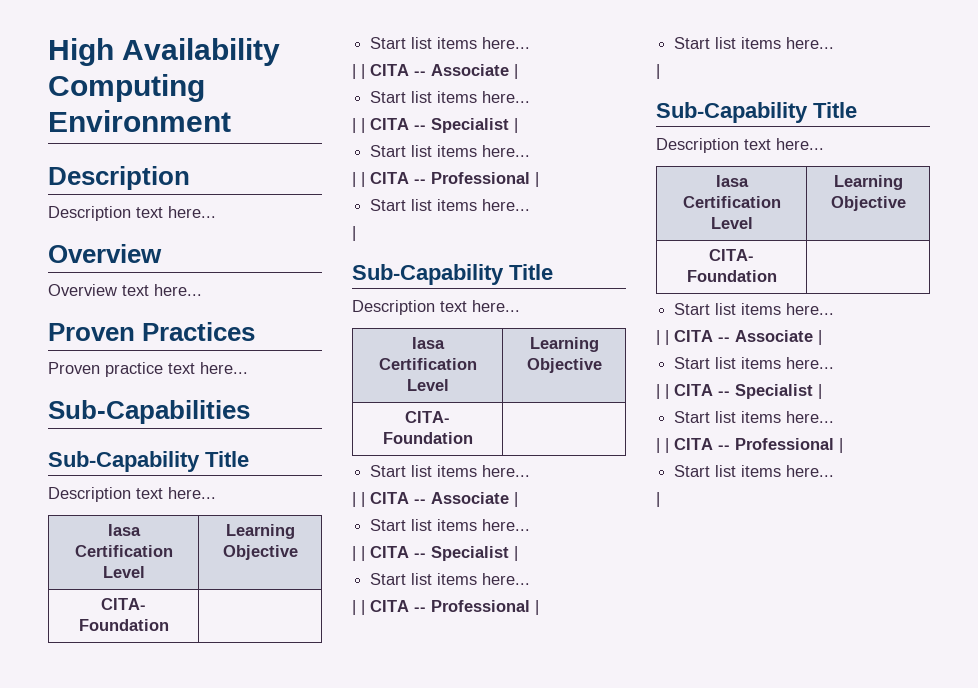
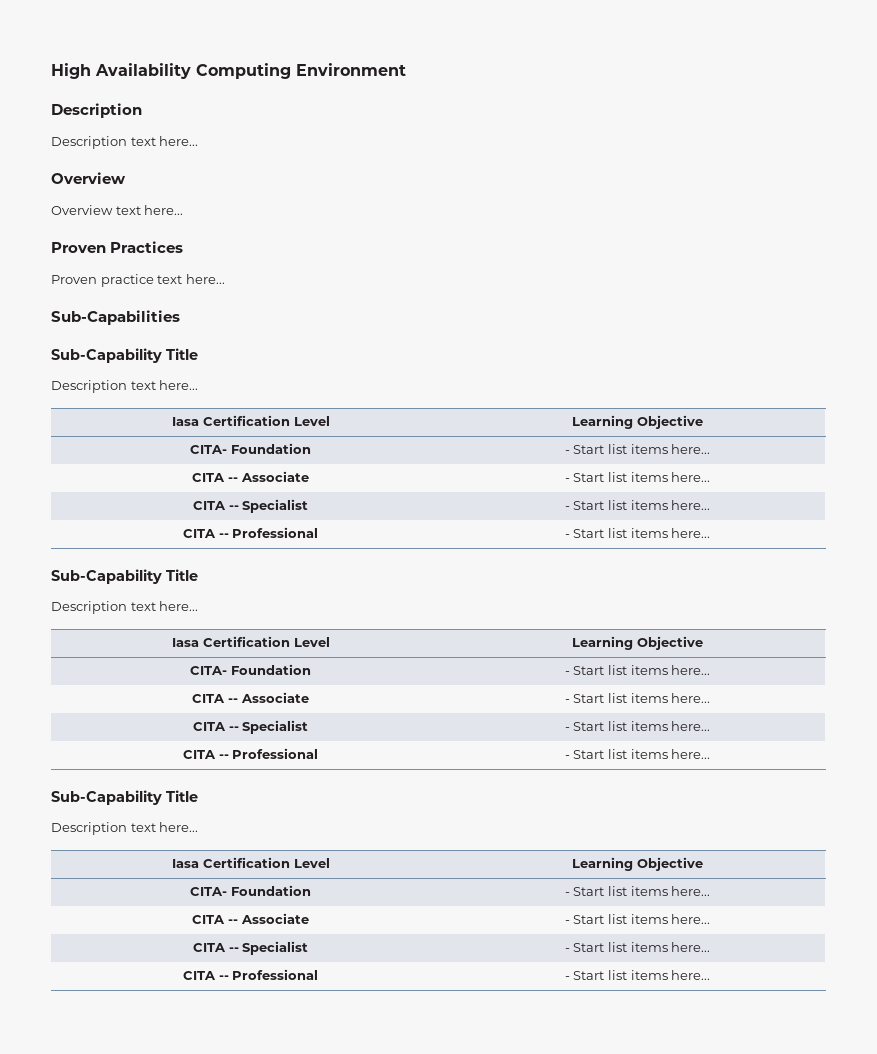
[370,37,531,49] [352,64,518,79] [370,91,531,103] [352,118,518,133] [370,145,531,157] [352,172,539,187] [370,199,531,211] [352,226,356,241] // Start list items here... // | | CITA -- Associate | // Start list items here... // | | CITA -- Specialist | // Start list items here... // | | CITA -- Professional | // Start list items here... // | -> [564,444,711,454] [192,471,309,482] [564,472,711,482] [192,499,309,513] [564,500,711,510] [182,527,319,538] [564,528,711,538] - Start list items here... // CITA -- Associate | - Start list items here... // CITA -- Specialist | - Start list items here... // CITA -- Professional | - Start list items here...
[370,465,531,477] [352,492,518,507] [370,519,531,531] [352,546,518,561] [370,573,531,585] [352,600,539,615] [674,37,835,49] [656,64,660,79] // Start list items here... // | | CITA -- Associate | // Start list items here... // | | CITA -- Specialist | // Start list items here... // | | CITA -- Professional | // Start list items here... // | -> [564,665,711,675] [192,692,309,703] [564,693,711,703] [192,720,309,734] [564,721,711,731] [182,748,319,759] [564,749,711,759] - Start list items here... // CITA -- Associate | - Start list items here... // CITA -- Specialist | - Start list items here... // CITA -- Professional | - Start list items here...
[674,303,835,315] [656,330,822,345] [674,357,835,369] [656,384,822,399] [674,411,835,423] [656,438,843,453] [674,465,835,477] [656,492,660,507] // Start list items here... // | | CITA -- Associate | // Start list items here... // | | CITA -- Specialist | // Start list items here... // | | CITA -- Professional | // Start list items here... // | -> [564,886,711,896] [192,913,309,924] [564,914,711,924] [192,941,309,955] [564,942,711,952] [182,969,319,980] [564,970,711,980] - Start list items here... // CITA -- Associate | - Start list items here... // CITA -- Specialist | - Start list items here... // CITA -- Professional | - Start list items here...

